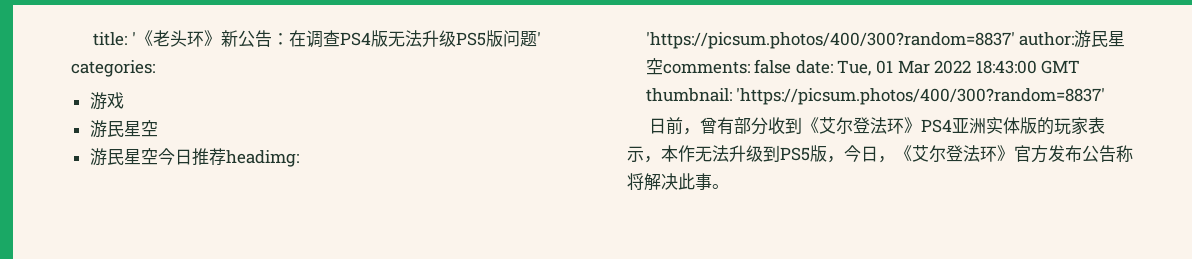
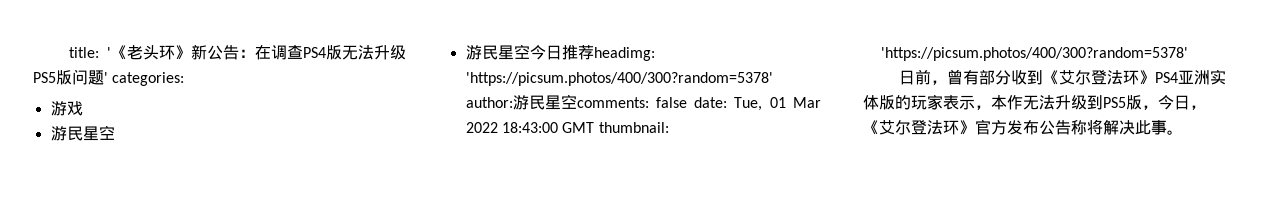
[645,32,1015,49] 'https://picsum.photos/400/300?random=8837' -> [465,72,773,86] 'https://picsum.photos/400/300?random=5378'
[736,88,1106,105] 'https://picsum.photos/400/300?random=8837' -> [880,47,1188,61] 'https://picsum.photos/400/300?random=5378'

